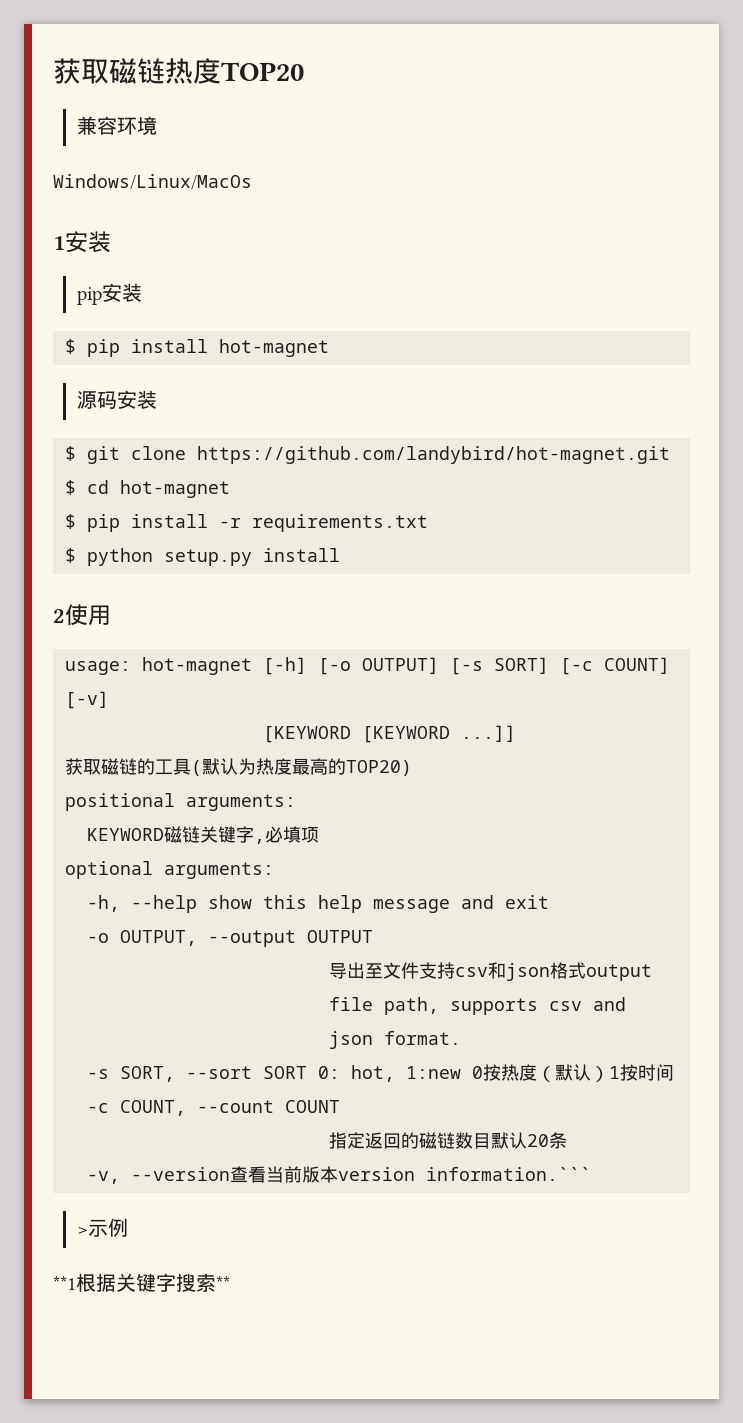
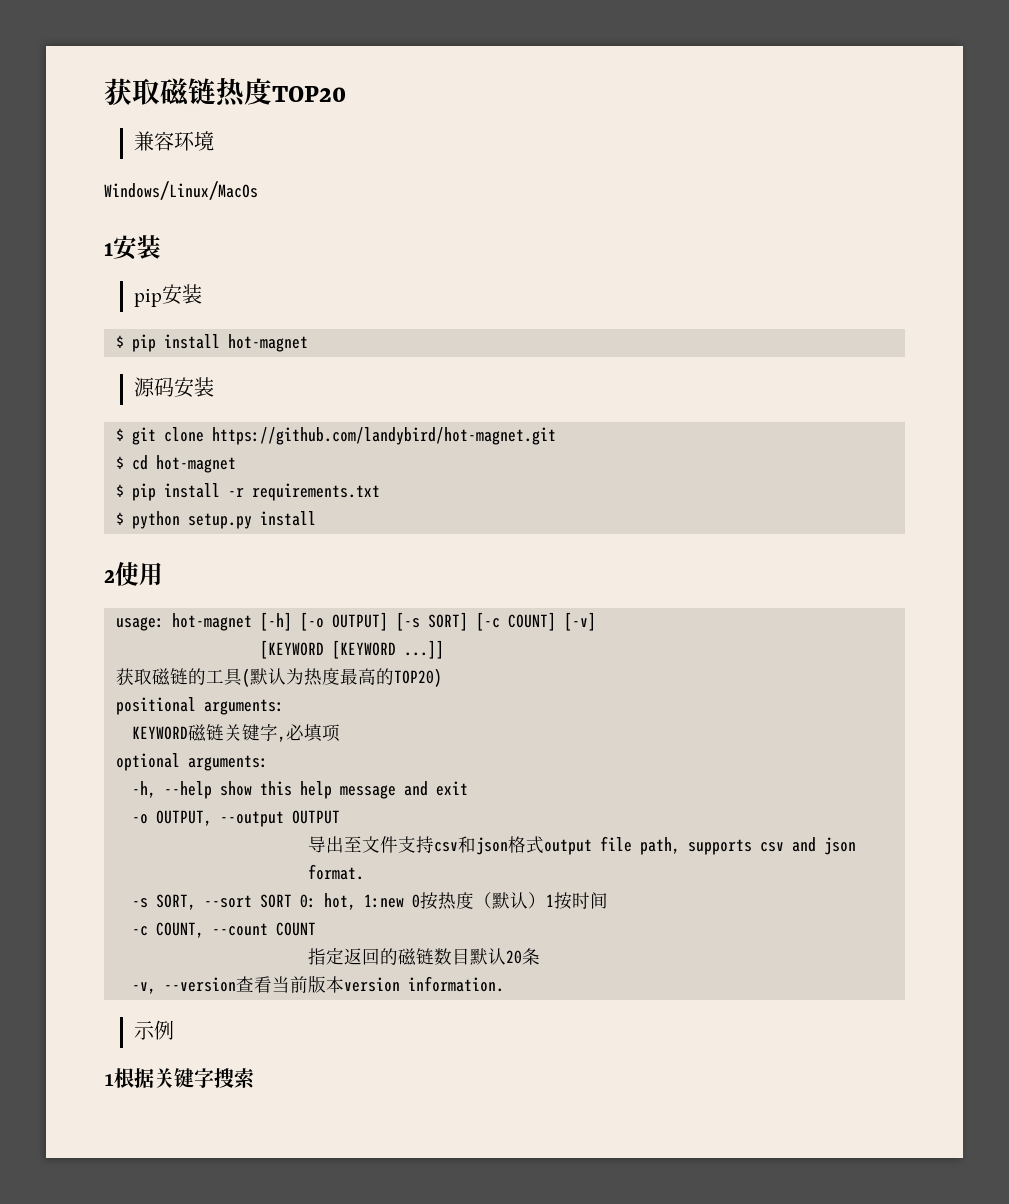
[426,1167,591,1181] [76,1227,88,1235] information.``` // > -> [408,976,504,992] information. //
[53,1276,76,1290] **1 -> [104,1074,114,1086] 1
[216,1276,230,1290] ** -> (254, 1078) none

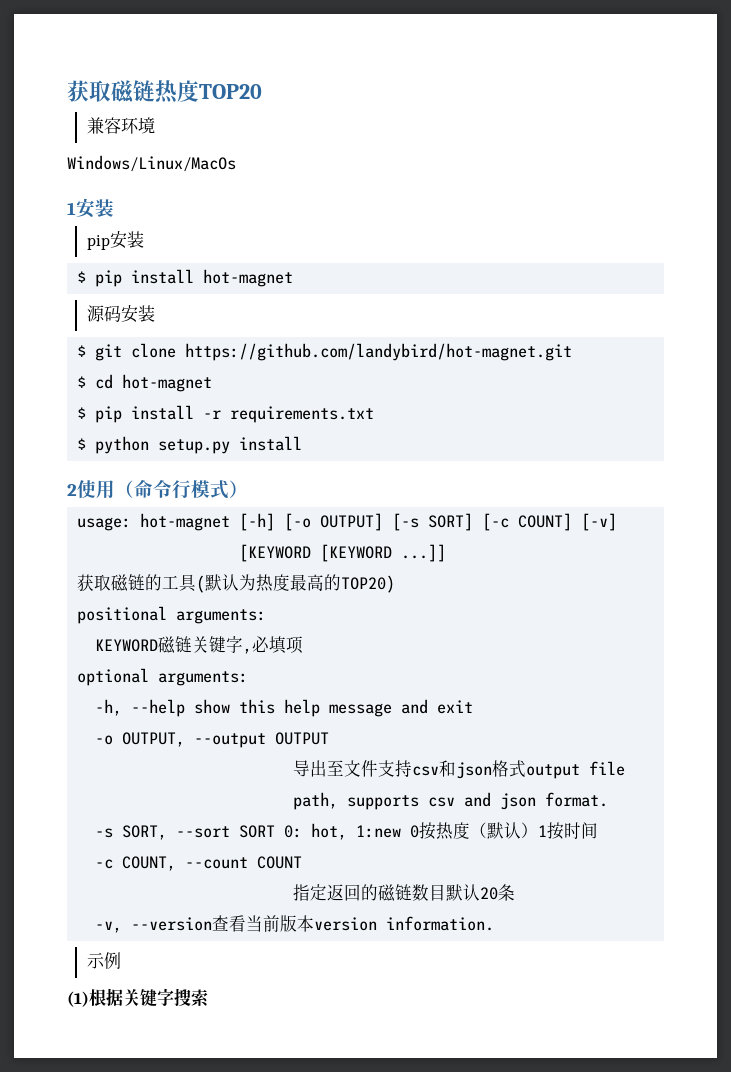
(163, 574) none -> [115,479,248,499] （命令行模式）
[104,1074,114,1086] 1 -> [67,991,89,1007] (1)

